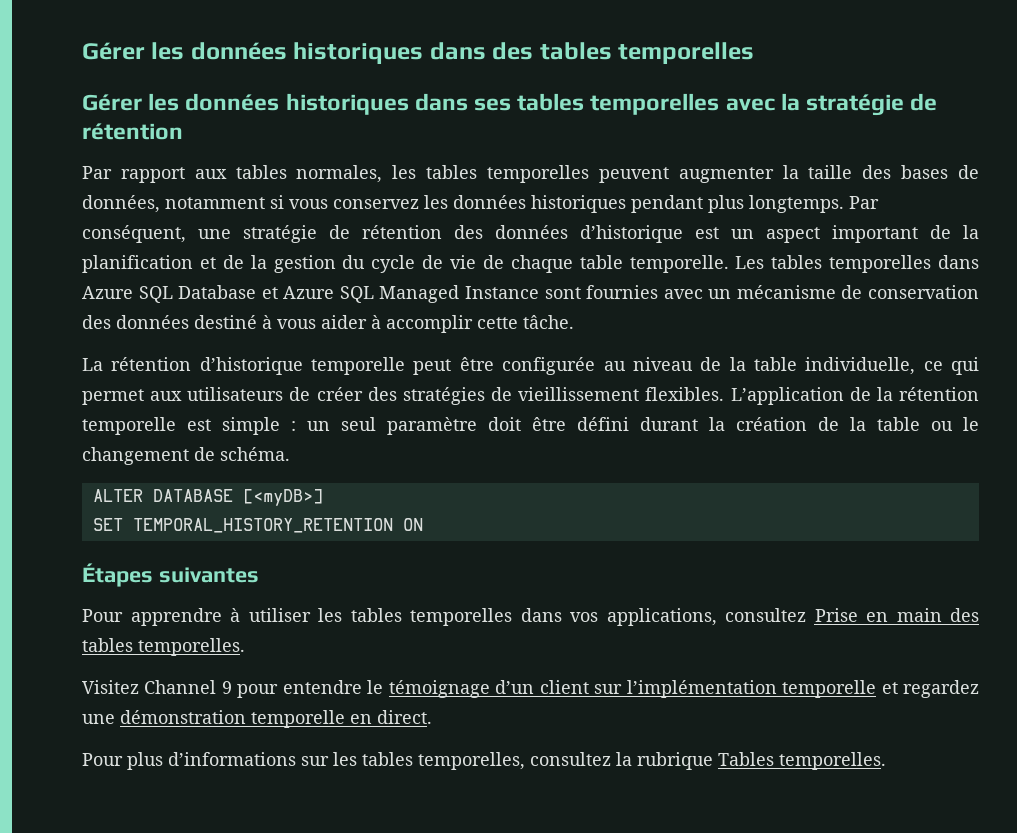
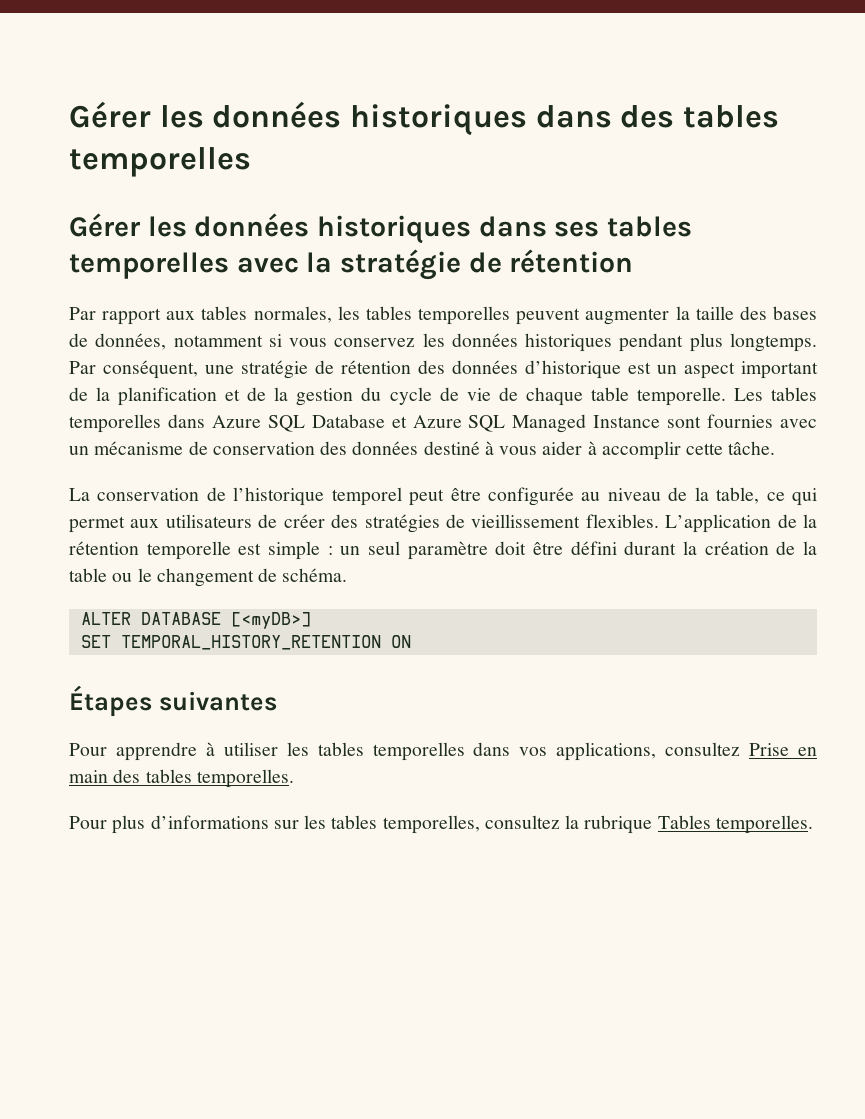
[111,357,406,375] rétention d’historique temporelle -> [97,487,402,506] conservation de l’historique temporel
[753,357,916,375] table individuelle, -> [716,487,760,504] table,
[82,680,979,698] [82,710,432,728] // Visitez Channel 9 pour entendre le témoignage d’un client sur l’implémentation temporelle et regardez une démonstration temporelle en direct. -> (294, 778) none

